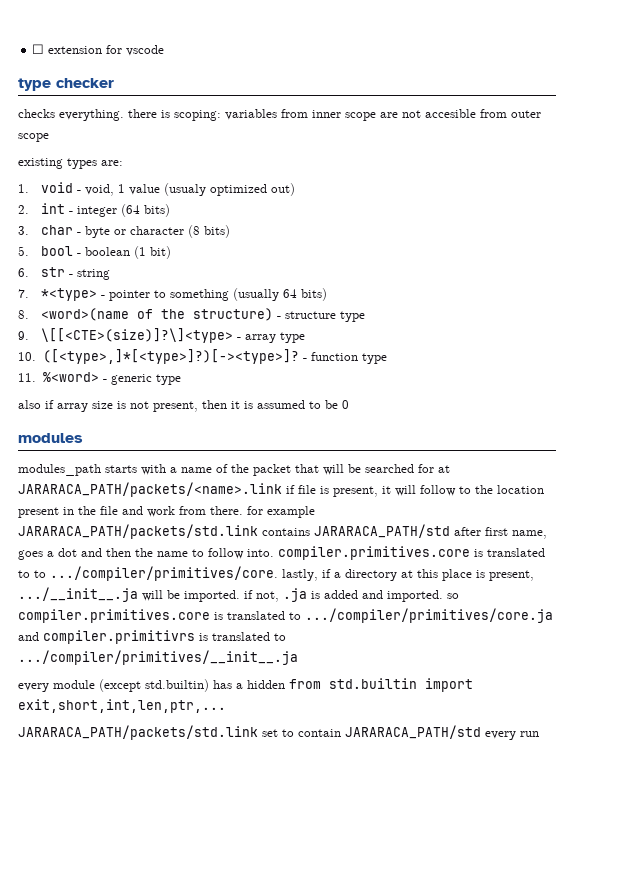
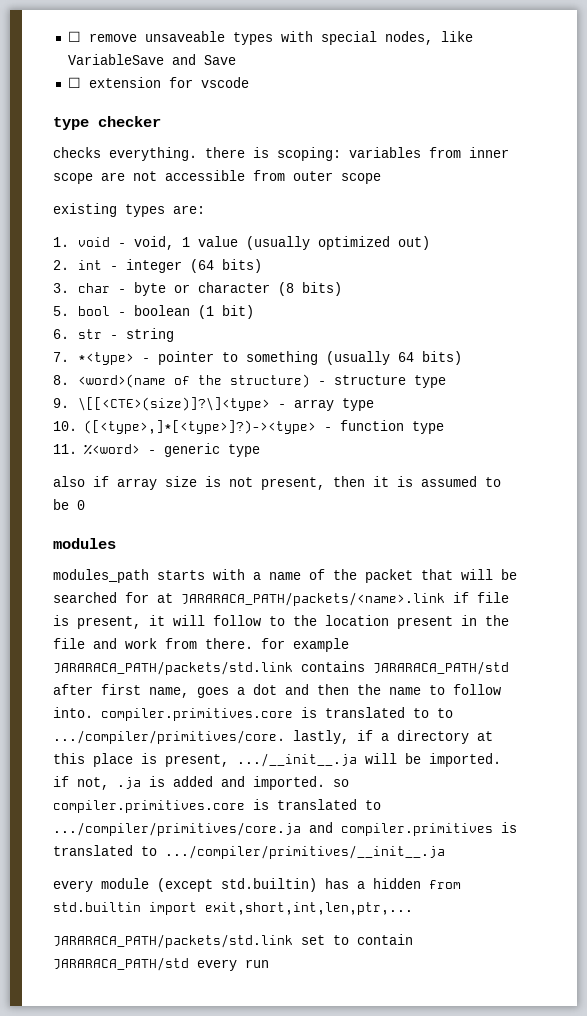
[32,44,45,54] ☐ -> [67,31,473,45] [67,54,236,65] [67,77,81,88] ☐ remove unsaveable types with special nodes, like VariableSave and Save // ☐
[425,109,476,118] accesible -> [165,170,245,181] accessible
[163,183,206,196] (usualy -> [246,236,311,250] (usually
[42,349,299,364] ([<type>,]*[<type>]?)[-><type>]? -> [83,420,316,434] ([<type>,]*[<type>]?)-><type>
[43,630,195,644] compiler.primitivrs -> [341,823,493,836] compiler.primitives

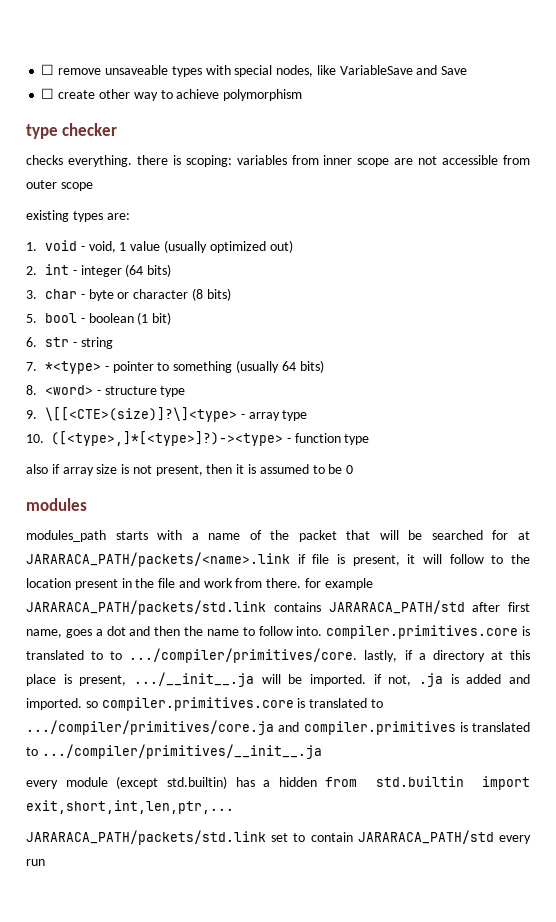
[88,77,249,88] extension for vscode -> [58,89,303,101] create other way to achieve polymorphism
[78,374,311,388] <word>(name of the structure) -> [45,385,94,395] <word>
[53,443,260,457] // 11. %<word> - generic type -> (370, 439) none

